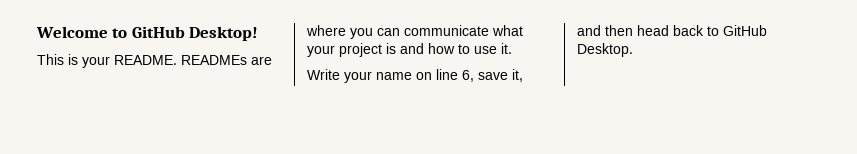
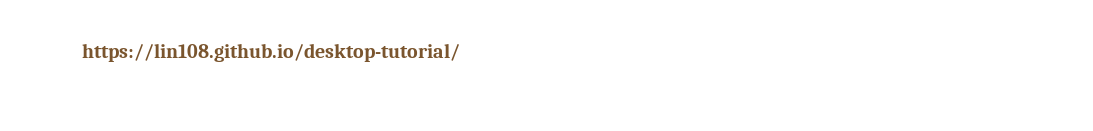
[36,26,259,41] [37,54,272,68] [306,25,523,39] [307,43,512,57] [307,69,523,83] [577,25,767,36] [577,43,633,57] Welcome to GitHub Desktop! // This is your README. READMEs are where you can communicate what your project is and how to use it. // Write your name on line 6, save it, and then head back to GitHub Desktop. -> [82,43,460,62] https://lin108.github.io/desktop-tutorial/

